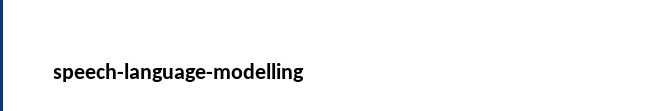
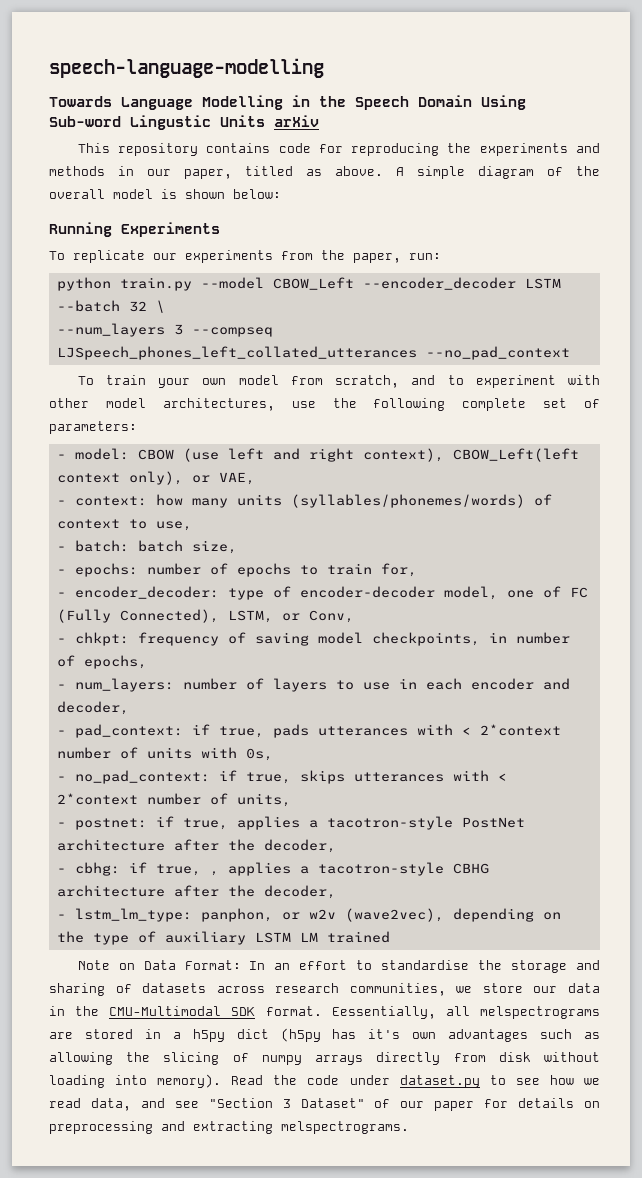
(304, 72) none -> [49,95,526,110] [49,115,319,130] [77,143,601,156] [49,166,600,179] [49,189,281,199] [49,222,220,237] [49,250,441,263] [56,277,561,291] [56,300,165,313] [56,323,273,337] [56,346,570,360] [77,375,600,388] [49,398,600,411] [49,421,137,434] [56,448,579,462] [56,471,255,485] [56,494,552,508] [56,519,192,531] [56,540,237,554] [56,563,417,577] [56,586,588,600] [56,609,354,623] [56,632,570,646] [56,655,147,669] [56,678,570,692] [56,701,129,715] [56,724,561,738] [56,747,273,761] [56,770,507,784] [56,793,291,807] [56,816,525,830] [56,839,336,853] [56,862,489,876] [56,885,336,899] [56,908,561,922] [56,931,390,945] [77,960,600,973] [49,983,600,996] [49,1006,600,1019] [49,1028,601,1042] [49,1052,600,1065] [49,1074,600,1088] [49,1098,601,1111] [49,1121,409,1134] // Towards Language Modelling in the Speech Domain Using Sub-word Lingustic Units arXiv // This repository contains code for reproducing the experiments and methods in our paper, titled as above. A simple diagram of the overall model is shown below: // Running Experiments // To replicate our experiments from the paper, run: // python train.py --model CBOW_Left --encoder_decoder LSTM --batch 32 \ // --num_layers 3 --compseq LJSpeech_phones_left_collated_utterances --no_pad_context // To train your own model from scratch, and to experiment with other model architectures, use the following complete set of parameters: // - model: CBOW (use left and right context), CBOW_Left(left context only), or VAE, // - context: how many units (syllables/phonemes/words) of context to use, // - batch: batch size, // - epochs: number of epochs to train for, // - encoder_decoder: type of encoder-decoder model, one of FC (Fully Connected), LSTM, or Conv, // - chkpt: frequency of saving model checkpoints, in number of epochs, // - num_layers: number of layers to use in each encoder and decoder, // - pad_context: if true, pads utterances with < 2*context number of units with 0s, // - no_pad_context: if true, skips utterances with < 2*context number of units, // - postnet: if true, applies a tacotron-style PostNet architecture after the decoder, // - cbhg: if true, , applies a tacotron-style CBHG architecture after the decoder, // - lstm_lm_type: panphon, or w2v (wave2vec), depending on the type of auxiliary LSTM LM trained // Note on Data Format: In an effort to standardise the storage and sharing of datasets across research communities, we store our data in the CMU-Multimodal SDK format. Eessentially, all melspectrograms are stored in a h5py dict (h5py has it's own advantages such as allowing the slicing of numpy arrays directly from disk without loading into memory). Read the code under dataset.py to see how we read data, and see "Section 3 Dataset" of our paper for details on preprocessing and extracting melspectrograms.

